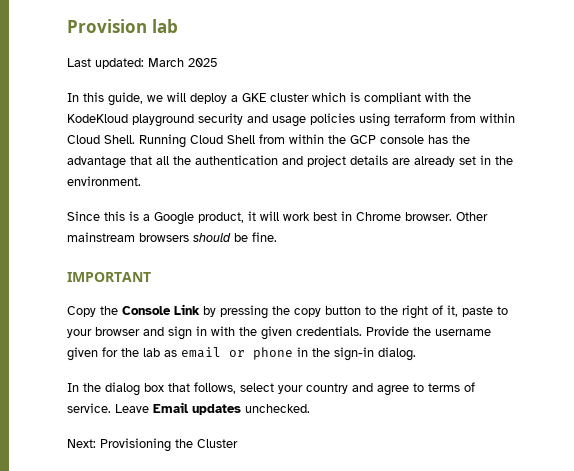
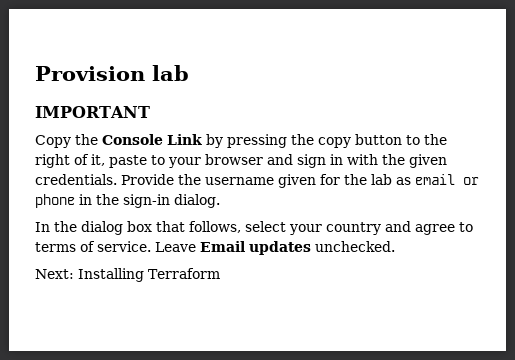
[67,58,218,69] [67,92,471,106] [67,113,515,127] [67,134,470,148] [67,155,513,169] [67,176,141,186] [67,211,488,225] [67,232,277,242] // Last updated: March 2025 // In this guide, we will deploy a GKE cluster which is compliant with the KodeKloud playground security and usage policies using terraform from within Cloud Shell. Running Cloud Shell from within the GCP console has the advantage that all the authentication and project details are already set in the environment. // Since this is a Google product, it will work best in Chrome browser. Other mainstream browsers should be fine. -> (189, 73) none
[100,438,238,452] Provisioning the Cluster -> [78,268,220,282] Installing Terraform

